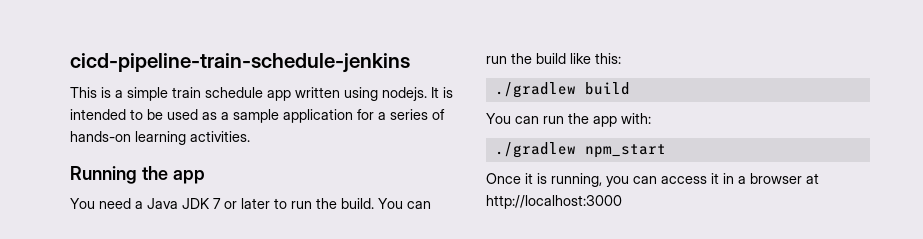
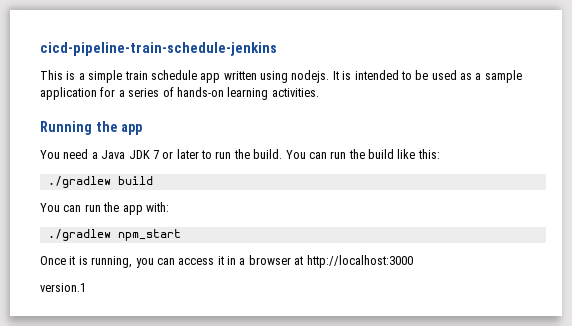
(622, 202) none -> [40,283,86,292] // version.1

